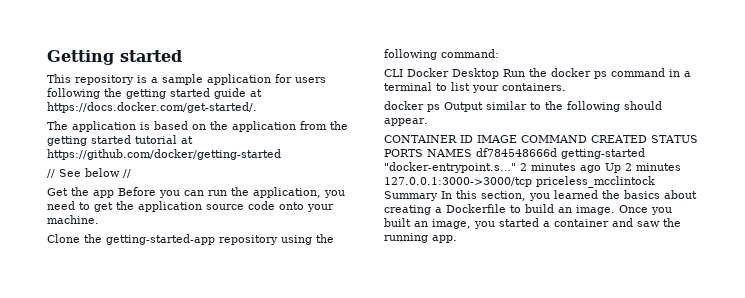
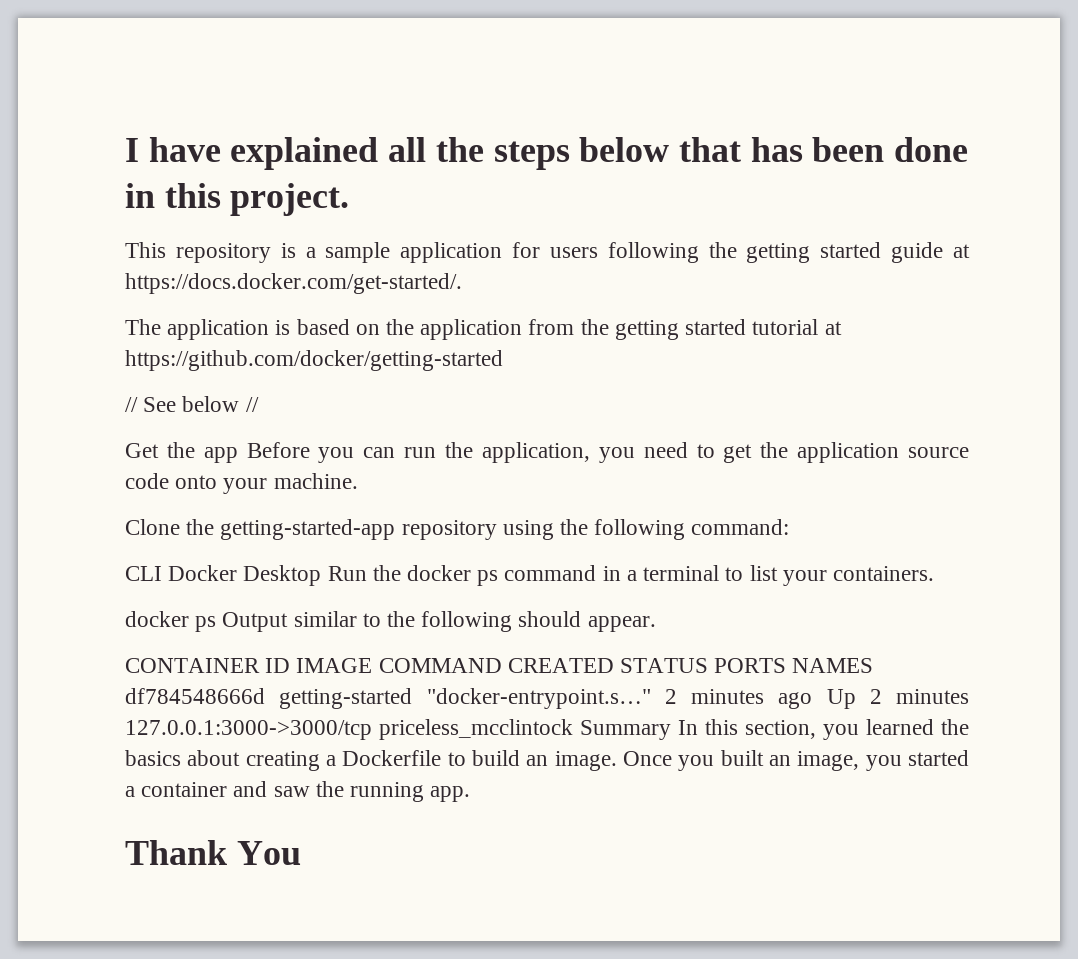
[47,50,182,65] Getting started -> [125,137,969,170] [125,183,350,216] I have explained all the steps below that has been done in this project.
(457, 239) none -> [125,840,301,865] // Thank You

